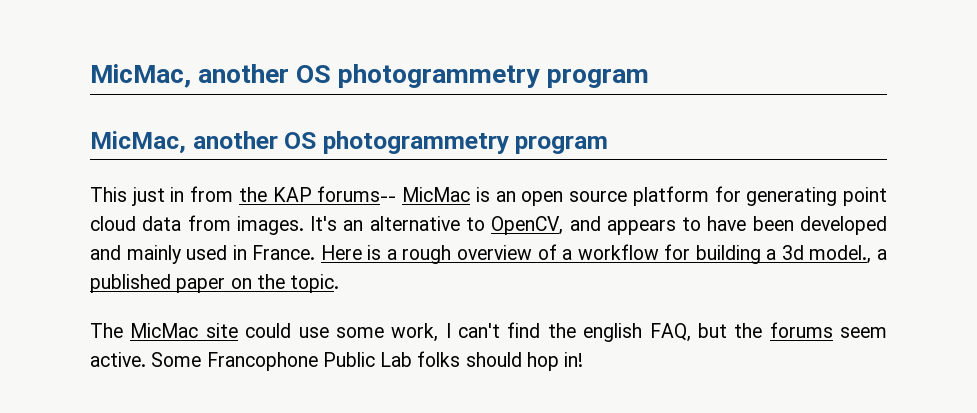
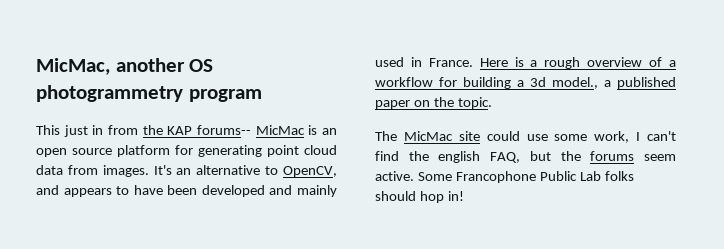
[90,64,649,88] [90,131,609,154] MicMac, another OS photogrammetry program // MicMac, another OS photogrammetry program -> [36,58,214,75] [36,85,262,102] MicMac, another OS photogrammetry program

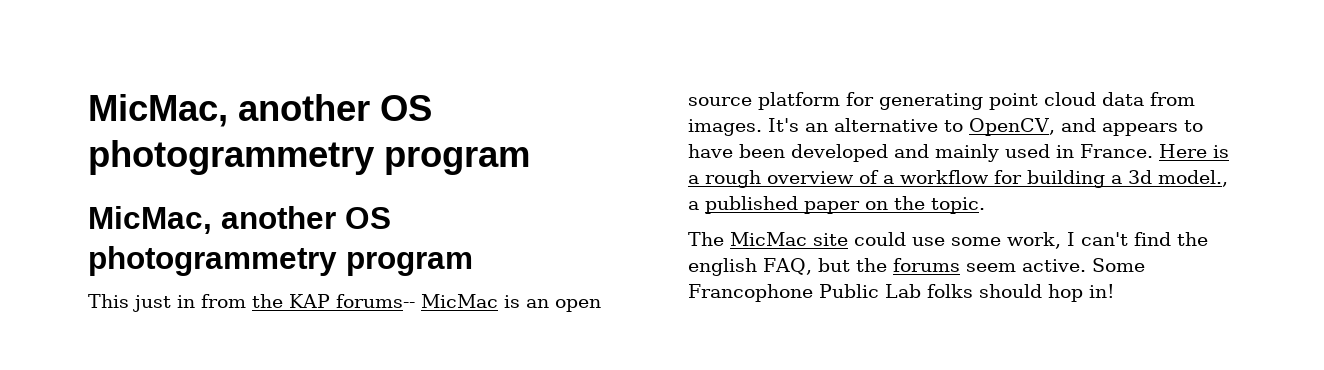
[36,58,214,75] [36,85,262,102] MicMac, another OS photogrammetry program -> [88,94,432,127] [88,140,530,175] [88,206,391,234] [88,246,473,276] MicMac, another OS photogrammetry program // MicMac, another OS photogrammetry program

